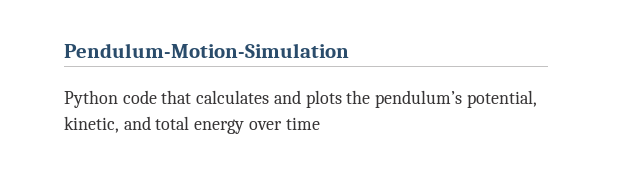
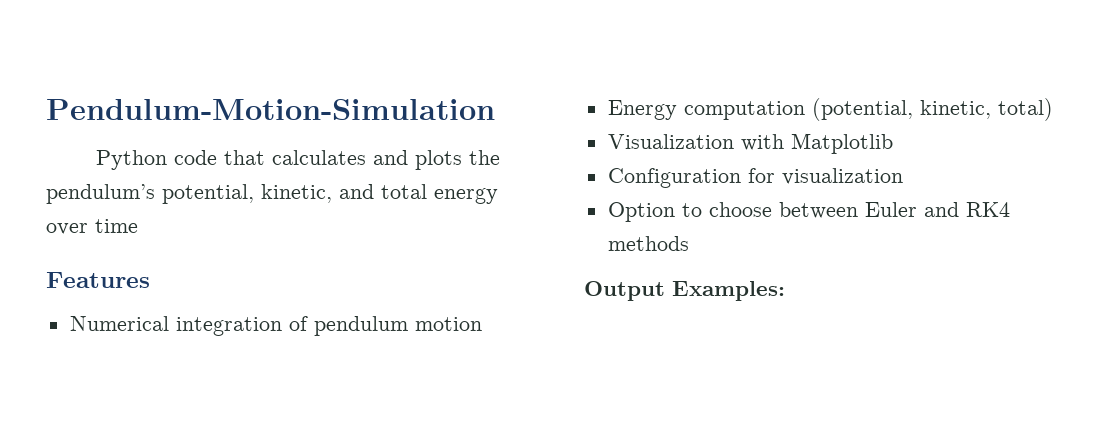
(320, 123) none -> [46,272,150,288] [69,316,482,336] [607,98,1053,121] [607,133,893,154] [607,168,903,188] [607,202,1010,222] [607,236,689,251] [584,281,785,301] // Features // Numerical integration of pendulum motion // Energy computation (potential, kinetic, total) // Visualization with Matplotlib // Configuration for visualization // Option to choose between Euler and RK4 methods // Output Examples:

